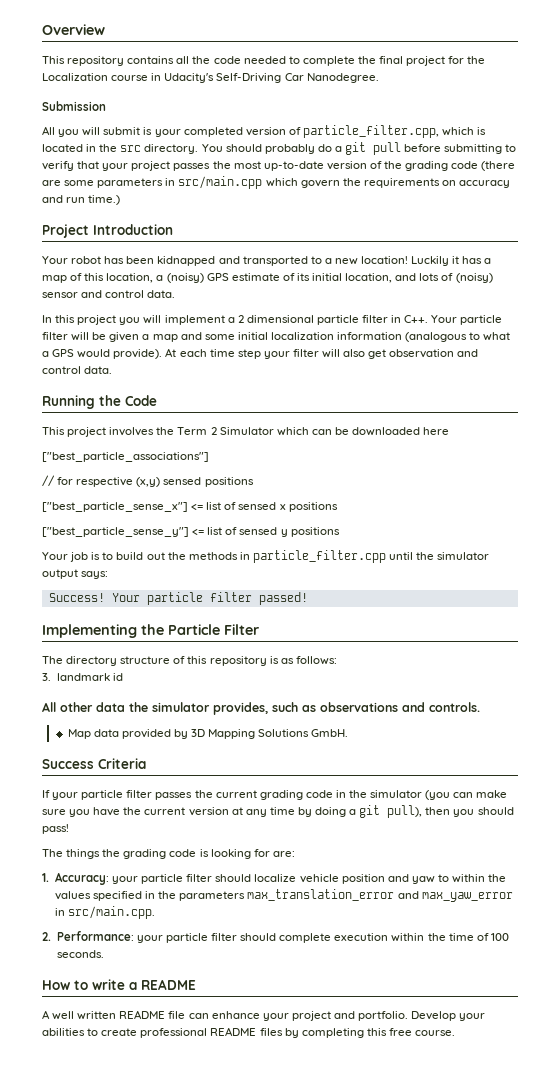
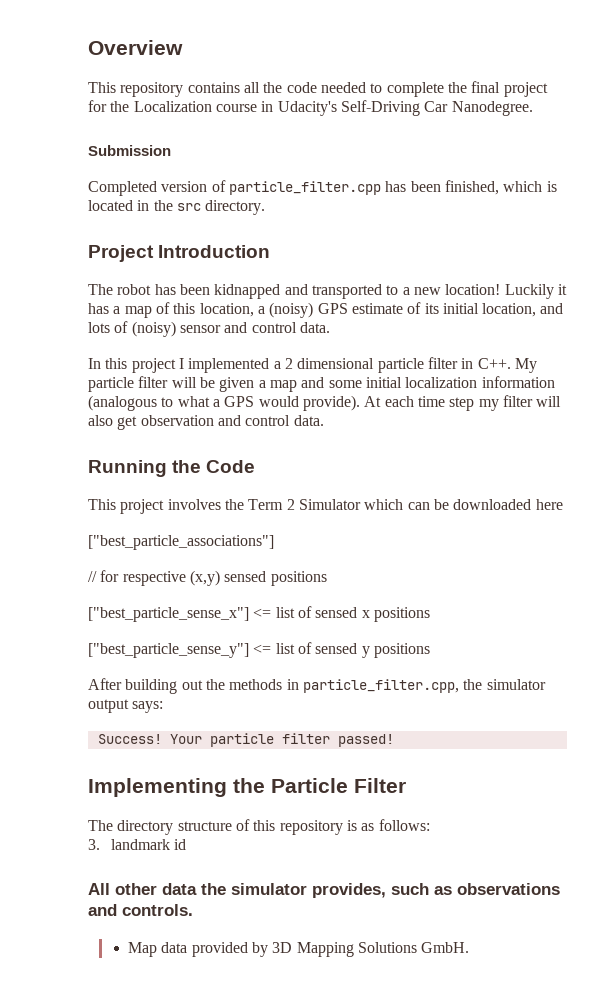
[42,125,439,138] All you will submit is your completed version of particle_filter.cpp, -> [88,180,499,196] Completed version of particle_filter.cpp has been finished,
[201,142,517,155] [42,161,516,171] [42,176,511,189] [42,195,121,205] You should probably do a git pull before submitting to verify that your project passes the most up-to-date version of the grading code (there are some parameters in src/main.cpp which govern the requirements on accuracy and run time.) -> (266, 207) none
[42,256,68,264] Your -> [88,284,113,295] The
[119,315,225,325] you will implement -> [178,358,270,373] I implemented
[431,315,458,323] Your -> [514,358,537,373] My
[263,351,290,359] your -> [478,399,499,411] my
[42,552,144,562] Your job is to build -> [88,678,178,694] After building
[252,550,414,563] particle_filter.cpp until -> [302,679,459,693] particle_filter.cpp,
[42,758,146,769] [42,790,508,800] [42,805,514,818] [42,824,69,834] [42,849,295,859] [42,872,507,885] [54,889,513,902] [54,906,156,919] [42,931,509,943] [56,950,104,958] [42,979,196,990] [42,1010,486,1021] [42,1027,456,1038] // Success Criteria // If your particle filter passes the current grading code in the simulator (you can make sure you have the current version at any time by doing a git pull), then you should pass! // The things the grading code is looking for are: // 1. Accuracy: your particle filter should localize vehicle position and yaw to within the values specified in the parameters max_translation_error and max_yaw_error in src/main.cpp. // 2. Performance: your particle filter should complete execution within the time of 100 seconds. // How to write a README // A well written README file can enhance your project and portfolio. Develop your abilities to create professional README files by completing this free course. -> (470, 947) none

